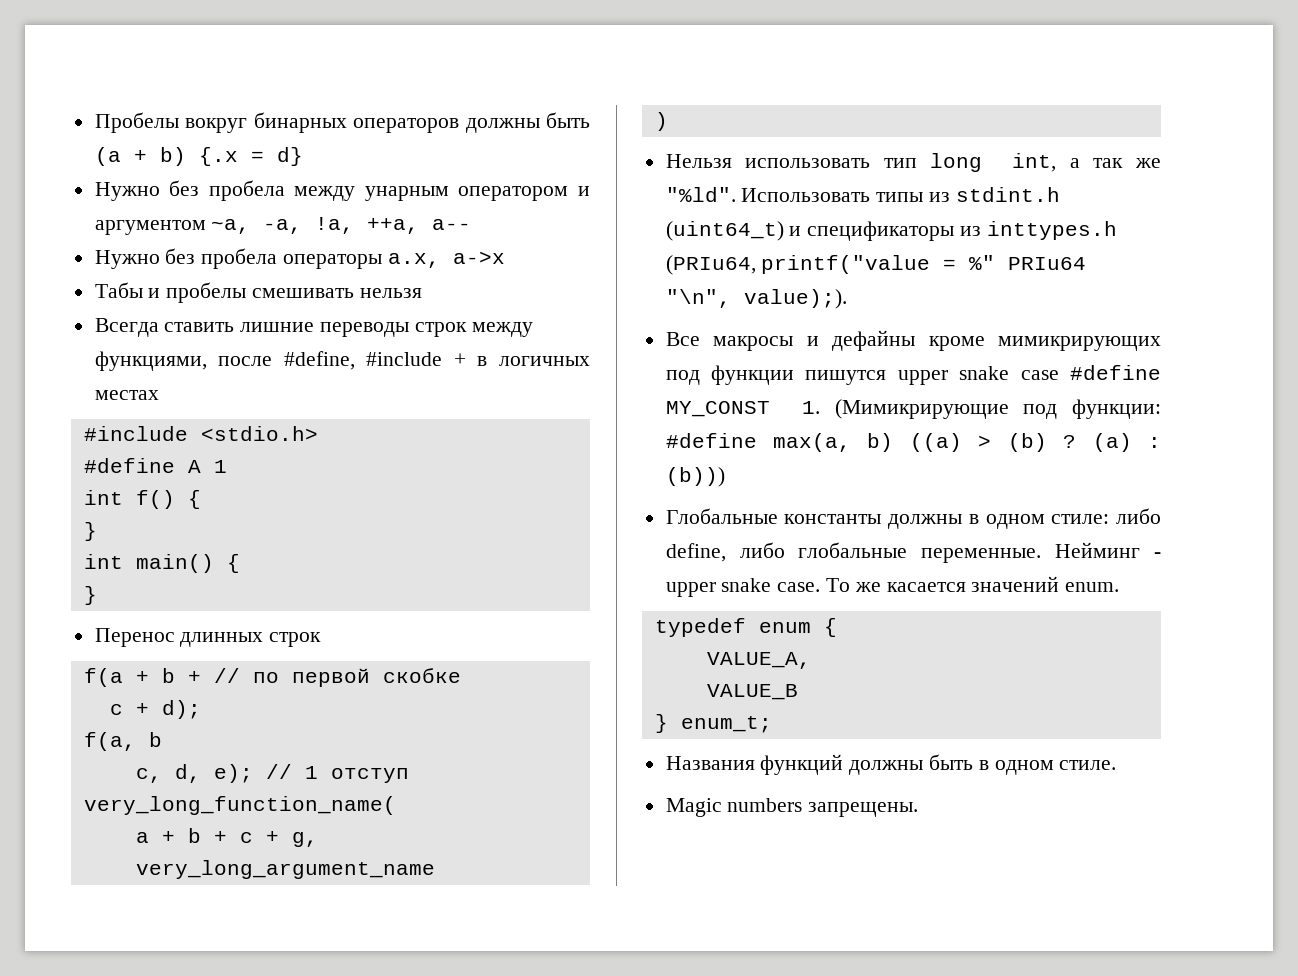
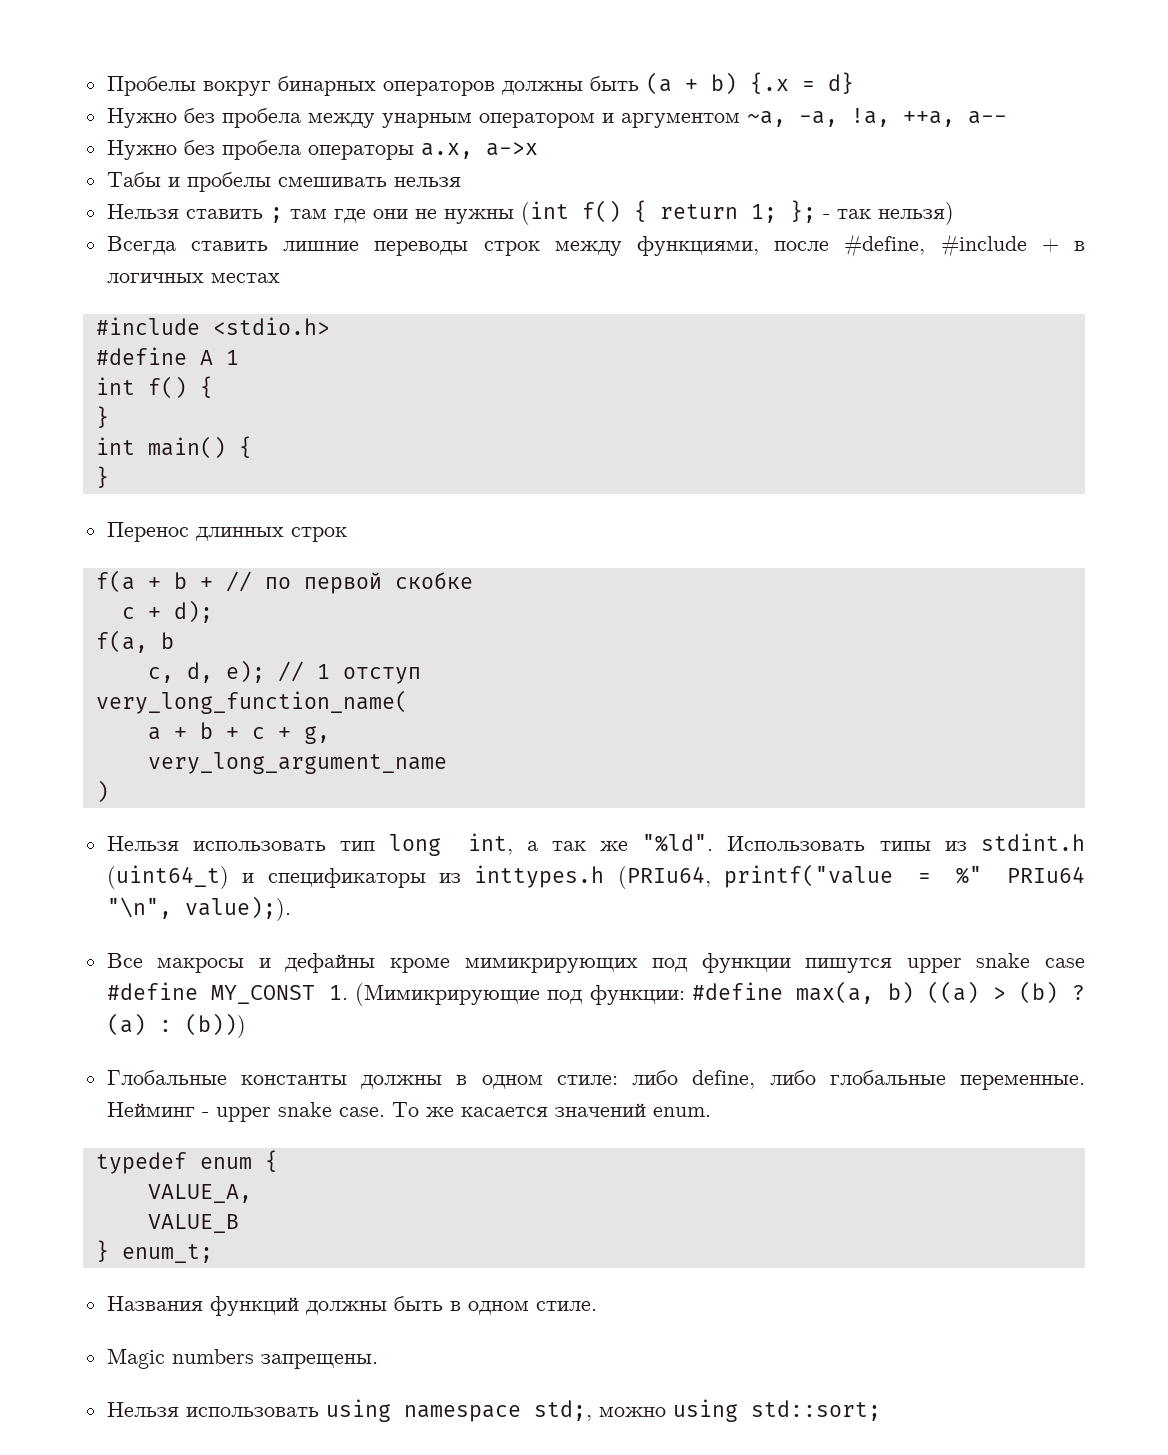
(422, 293) none -> [106,200,954,225] // Нельзя ставить ; там где они не нужны (int f() { return 1; }; - так нельзя)
(919, 809) none -> [106,1399,881,1422] // Нельзя использовать using namespace std;, можно using std::sort;

